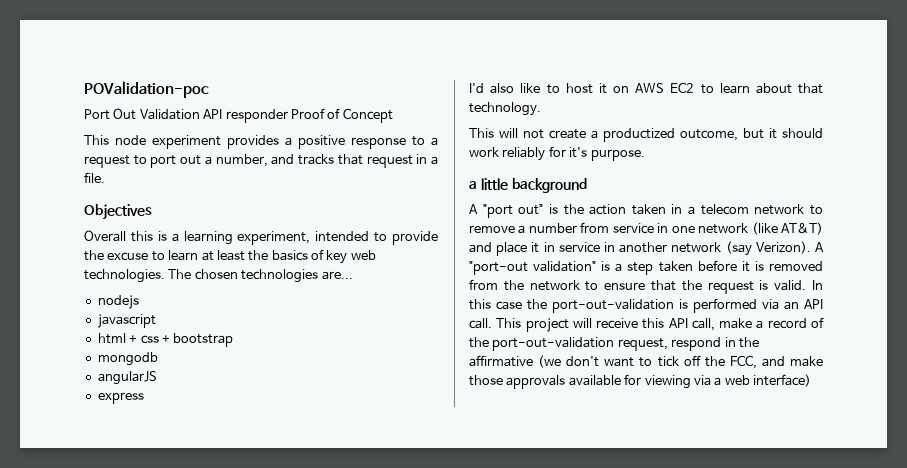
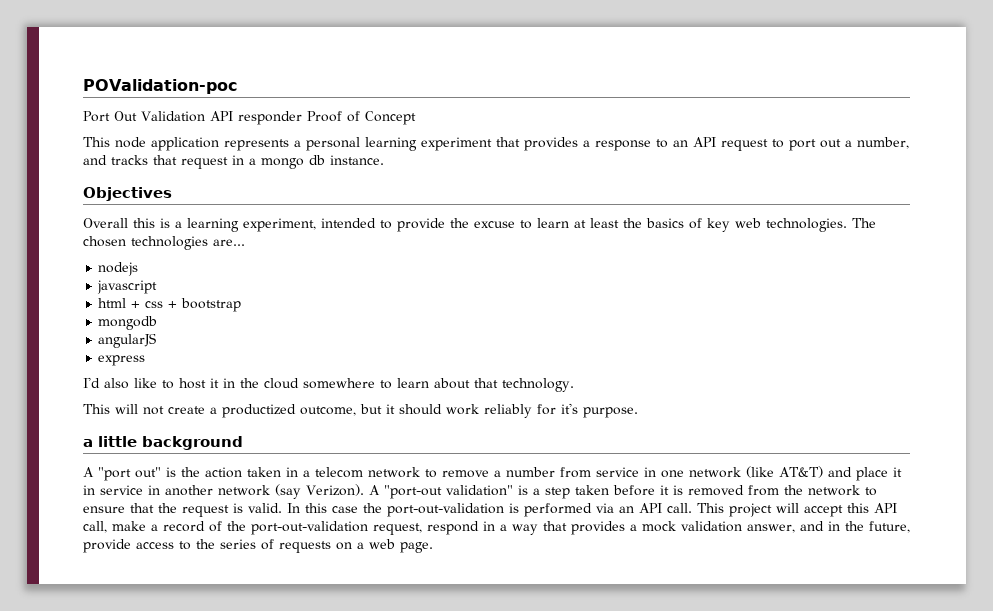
[152,135,345,149] experiment provides a positive -> [151,137,590,151] application represents a personal learning experiment that provides a
[431,137,438,146] a -> [673,137,716,147] an API
[84,172,105,183] file. -> [261,155,384,169] mongo db instance.
[613,82,695,93] on AWS EC2 -> [223,378,375,389] in the cloud somewhere
[596,318,639,329] receive -> [804,505,843,517] accept
[738,337,759,348] [469,355,823,369] [469,374,711,389] the affirmative (we don't want to tick off the FCC, and make those approvals available for viewing via -> [500,521,910,535] [83,539,352,553] a way that provides a mock validation answer, and in the future, provide access to the series of requests on
[753,374,811,387] interface) -> [400,542,433,553] page.

